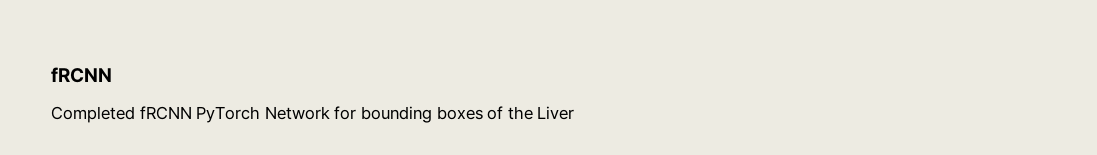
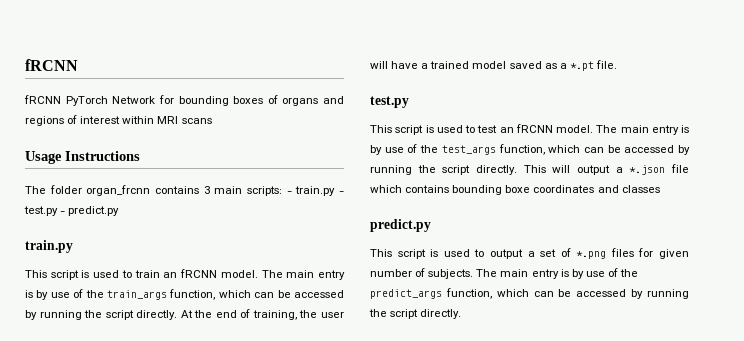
[51,106,135,123] Completed -> (78, 65) none
[507,106,575,120] the Liver -> [282,96,344,106] [25,115,212,126] [25,151,140,164] [25,185,344,196] [24,206,120,216] [25,240,73,253] [25,269,345,280] [25,289,344,300] [25,309,344,320] [370,60,617,71] [370,96,409,108] [370,124,689,135] [370,144,690,155] [370,164,689,175] [370,185,660,195] [370,219,431,232] [370,248,689,259] [370,268,639,279] [370,288,689,299] [369,309,462,319] organs and regions of interest within MRI scans // Usage Instructions // The folder organ_frcnn contains 3 main scripts: - train.py - test.py - predict.py // train.py // This script is used to train an fRCNN model. The main entry is by use of the train_args function, which can be accessed by running the script directly. At the end of training, the user will have a trained model saved as a *.pt file. // test.py // This script is used to test an fRCNN model. The main entry is by use of the test_args function, which can be accessed by running the script directly. This will output a *.json file which contains bounding boxe coordinates and classes // predict.py // This script is used to output a set of *.png files for given number of subjects. The main entry is by use of the predict_args function, which can be accessed by running the script directly.

